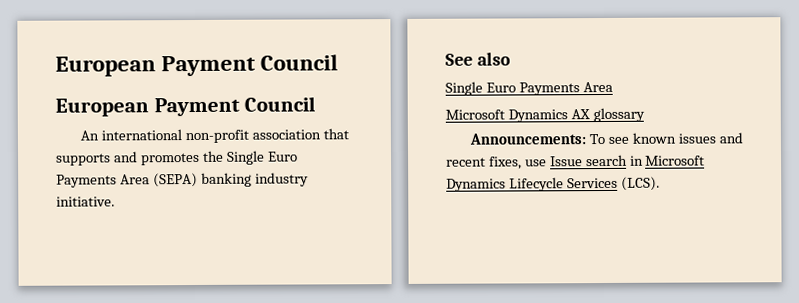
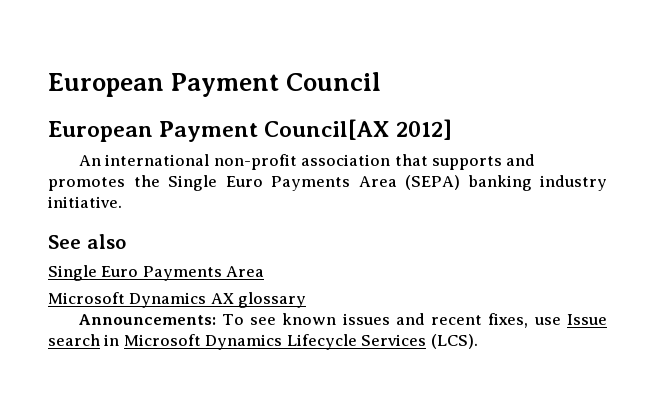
[244,96,317,112] Council -> [264,119,452,140] Council[AX 2012]

